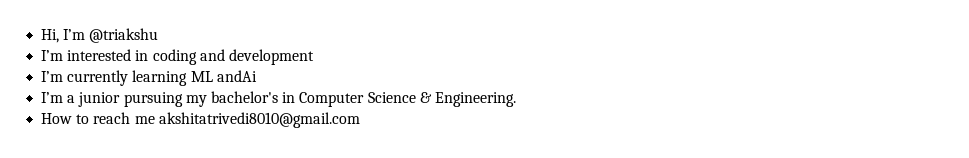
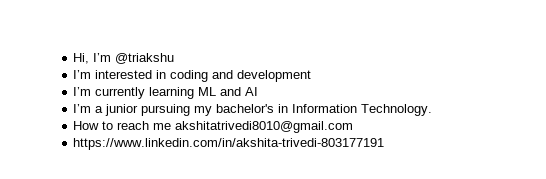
[216,70,257,82] andAi -> [220,87,259,96] and AI
[299,92,516,107] Computer Science & Engineering. -> [292,104,433,116] Information Technology.
(360, 120) none -> [73,138,385,150] // https://www.linkedin.com/in/akshita-trivedi-803177191

